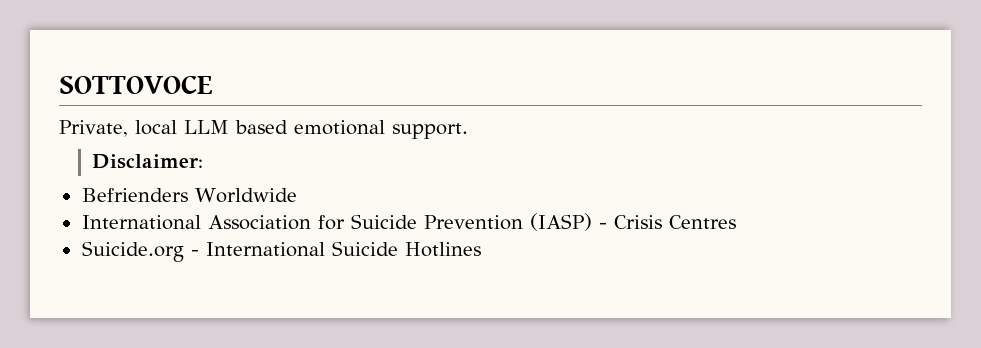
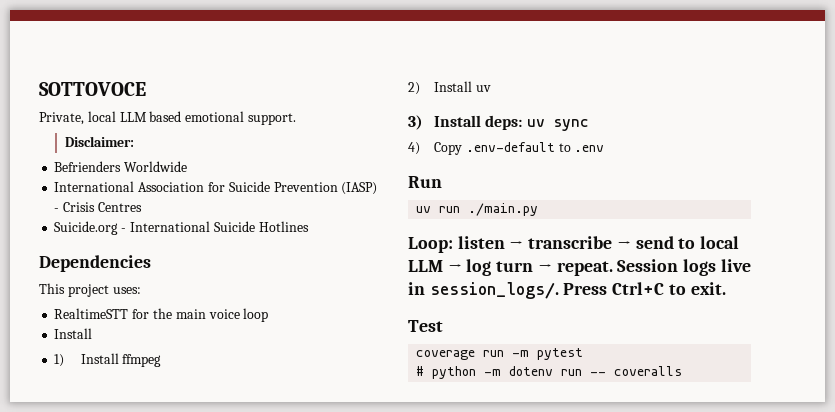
(481, 249) none -> [39,255,151,272] [39,283,141,297] [54,308,269,322] [54,328,93,339] [54,353,162,367] [408,81,491,95] [408,115,589,131] [408,142,605,155] [408,176,442,188] [416,203,539,216] [408,236,740,253] [408,259,751,276] [408,282,726,299] [408,320,443,332] [416,348,584,360] [416,366,683,379] // Dependencies // This project uses: // RealtimeSTT for the main voice loop // Install // 1) Install ffmpeg // 2) Install uv // 3) Install deps: uv sync // 4) Copy .env-default to .env // Run // uv run ./main.py // Loop: listen → transcribe → send to local LLM → log turn → repeat. Session logs live in session_logs/. Press Ctrl+C to exit. // Test // coverage run -m pytest // # python -m dotenv run -- coveralls

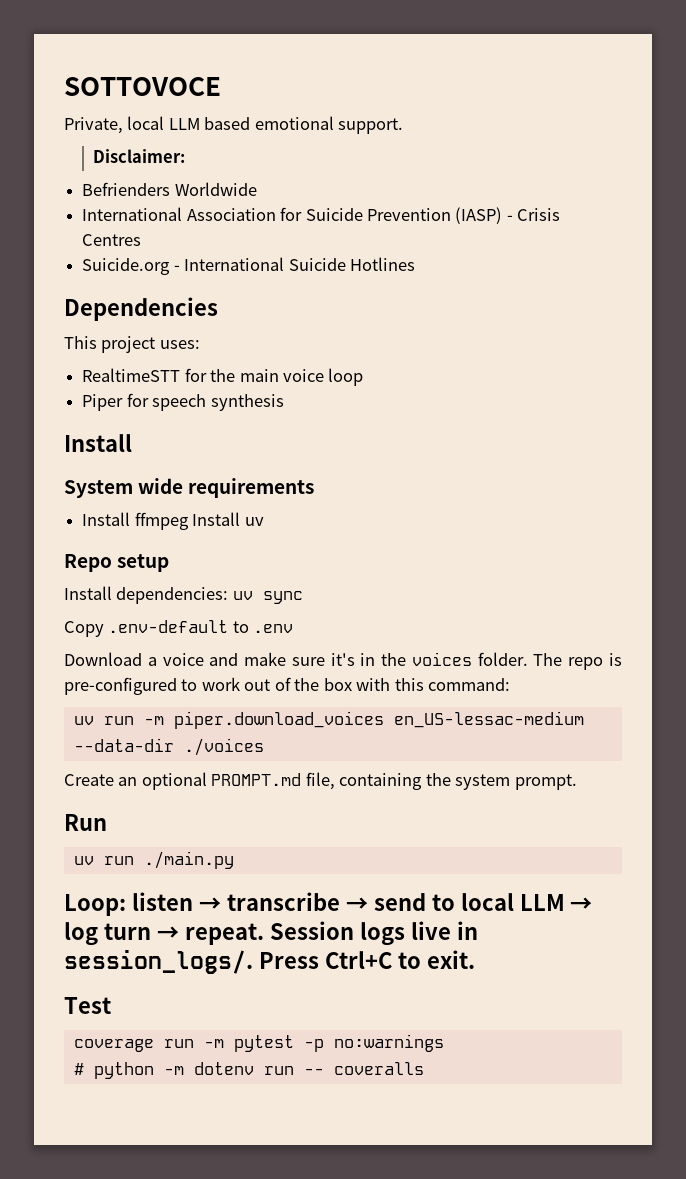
[54,328,93,339] [54,354,65,367] Install // 1) -> [82,393,284,411] [64,434,132,452] [64,478,315,498] Piper for speech synthesis // Install // System wide requirements //
[408,82,420,95] // 2) -> (189, 521) none
[408,115,523,130] 3) Install deps: -> [64,554,170,572] [64,586,229,604] Repo setup // Install dependencies:
[408,142,420,155] 4) -> (303, 597) none
(605, 148) none -> [64,652,622,670] [64,677,511,695] [73,711,584,729] [73,738,264,756] [64,772,577,790] // Download a voice and make sure it's in the voices folder. The repo is pre-configured to work out of the box with this command: // uv run -m piper.download_voices en_US-lessac-medium --data-dir ./voices // Create an optional PROMPT.md file, containing the system prompt.
(584, 354) none -> [303,1034,444,1052] -p no:warnings

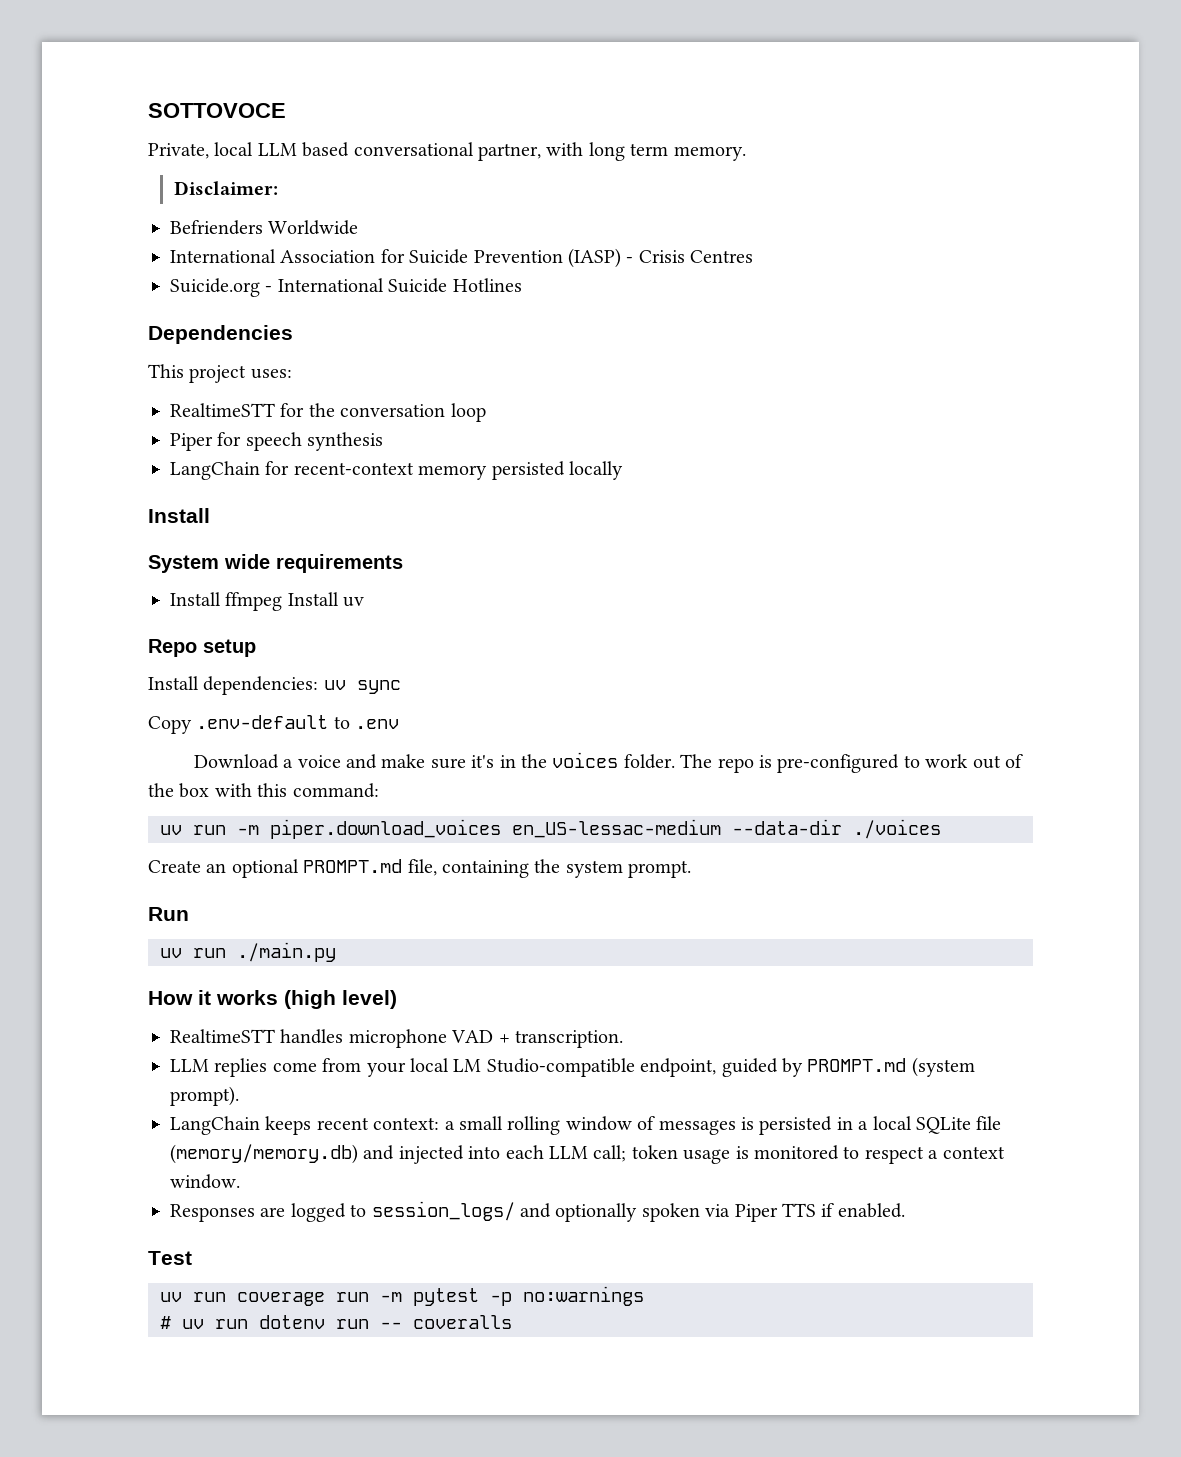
[254,116,404,134] emotional support. -> [353,142,746,161] conversational partner, with long term memory.
[239,369,324,382] main voice -> [340,404,446,417] conversation
(284, 402) none -> [170,461,623,480] // LangChain for recent-context memory persisted locally
[64,892,593,916] [64,921,478,946] [64,950,475,974] Loop: listen → transcribe → send to local LLM → log turn → repeat. Session logs live in session_logs/. Press Ctrl+C to exit. -> [148,990,397,1009] [170,1029,623,1048] [170,1057,975,1077] [170,1086,239,1106] [170,1116,1002,1135] [170,1144,1005,1164] [170,1174,240,1189] [170,1201,905,1222] How it works (high level) // RealtimeSTT handles microphone VAD + transcription. // LLM replies come from your local LM Studio-compatible endpoint, guided by PROMPT.md (system prompt). // LangChain keeps recent context: a small rolling window of messages is persisted in a local SQLite file (memory/memory.db) and injected into each LLM call; token usage is monitored to respect a context window. // Responses are logged to session_logs/ and optionally spoken via Piper TTS if enabled.
(111, 1005) none -> [160,1292,226,1302] uv run
[93,1062,184,1079] python -m -> [182,1319,248,1329] uv run

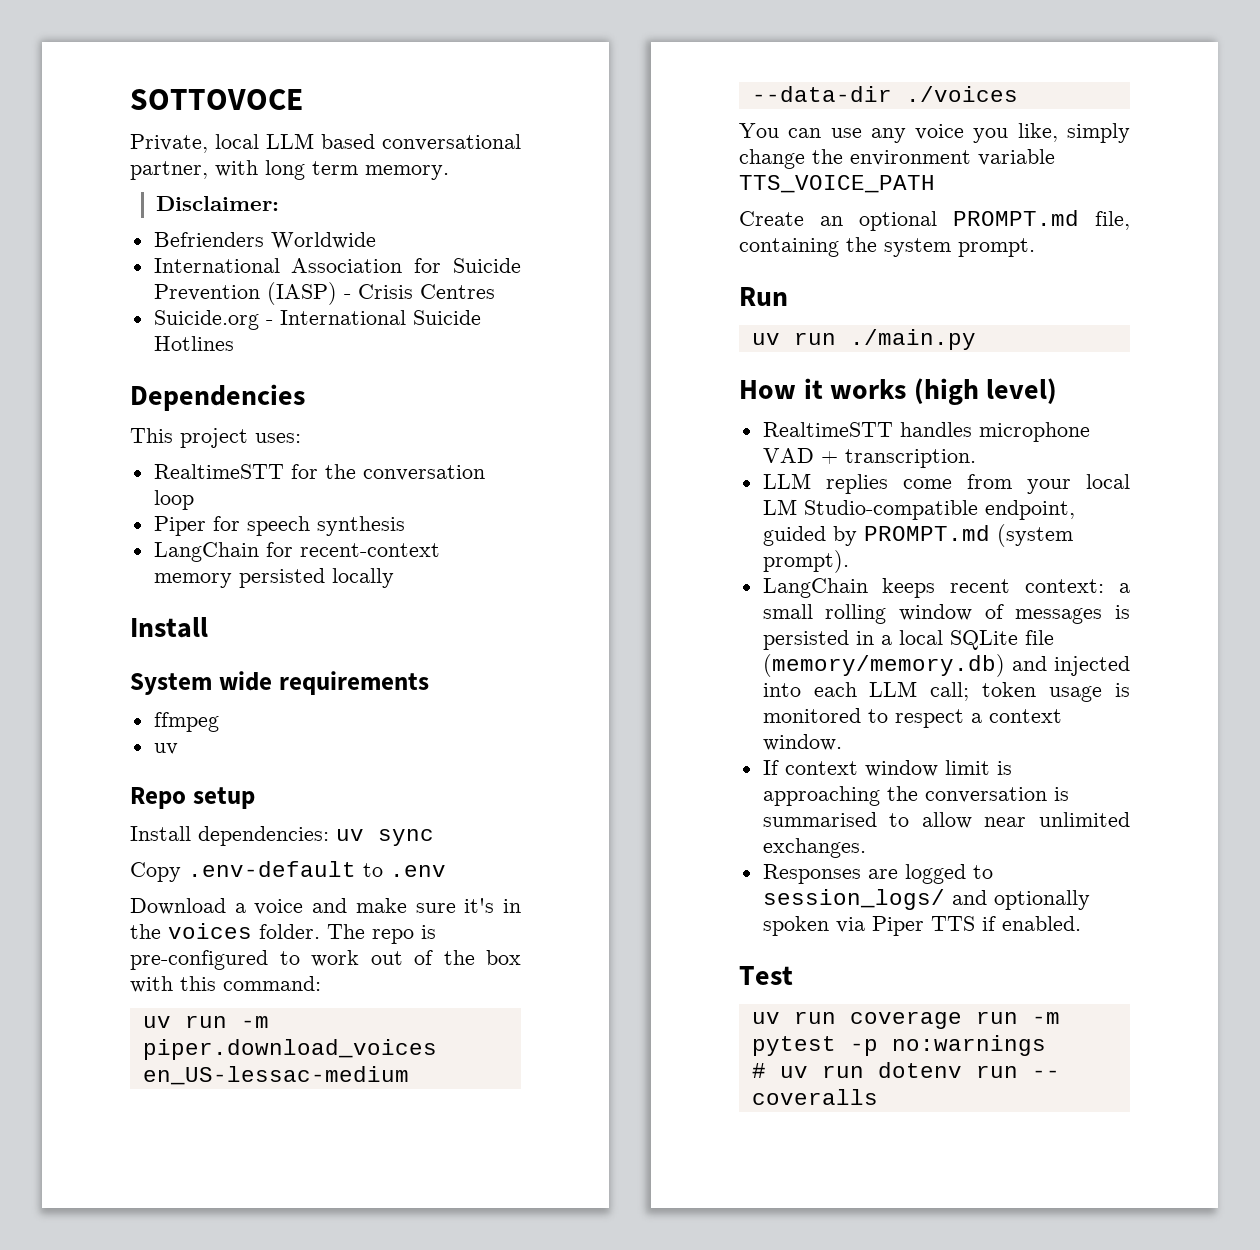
[170,592,221,606] Install -> (429, 683) none
[287,592,339,606] Install -> (219, 722) //
(941, 829) none -> [739,123,1130,143] [739,149,1055,169] [739,175,935,193] // You can use any voice you like, simply change the environment variable TTS_VOICE_PATH
(240, 1181) none -> [762,760,1012,777] [762,786,1069,806] [762,812,1130,829] [762,838,866,858] // If context window limit is approaching the conversation is summarised to allow near unlimited exchanges.

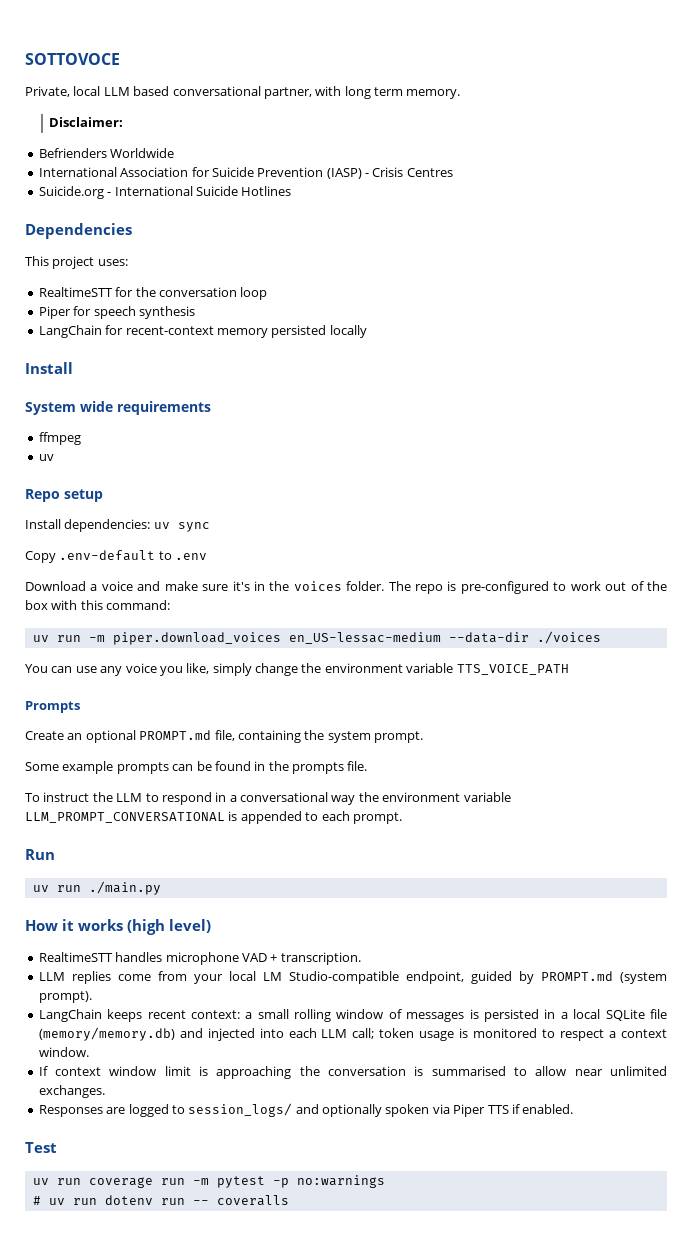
(935, 184) none -> [25,701,80,713] // Prompts
(1035, 247) none -> [25,761,368,774] [25,792,511,805] [25,811,402,824] // Some example prompts can be found in the prompts file. // To instruct the LLM to respond in a conversational way the environment variable LLM_PROMPT_CONVERSATIONAL is appended to each prompt.

